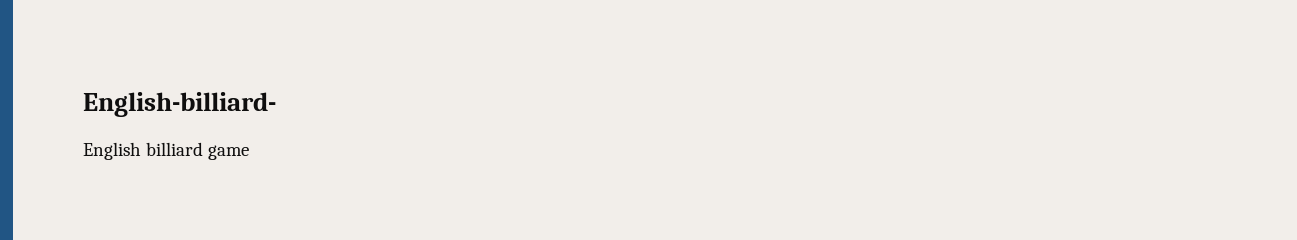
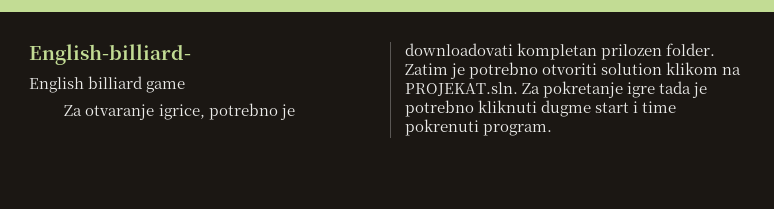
(250, 152) none -> [64,103,295,120] [405,43,716,60] [405,62,742,79] [405,81,708,98] [405,100,677,117] [405,119,553,136] // Za otvaranje igrice, potrebno je downloadovati kompletan prilozen folder. Zatim je potrebno otvoriti solution klikom na PROJEKAT.sln. Za pokretanje igre tada je potrebno kliknuti dugme start i time pokrenuti program.

